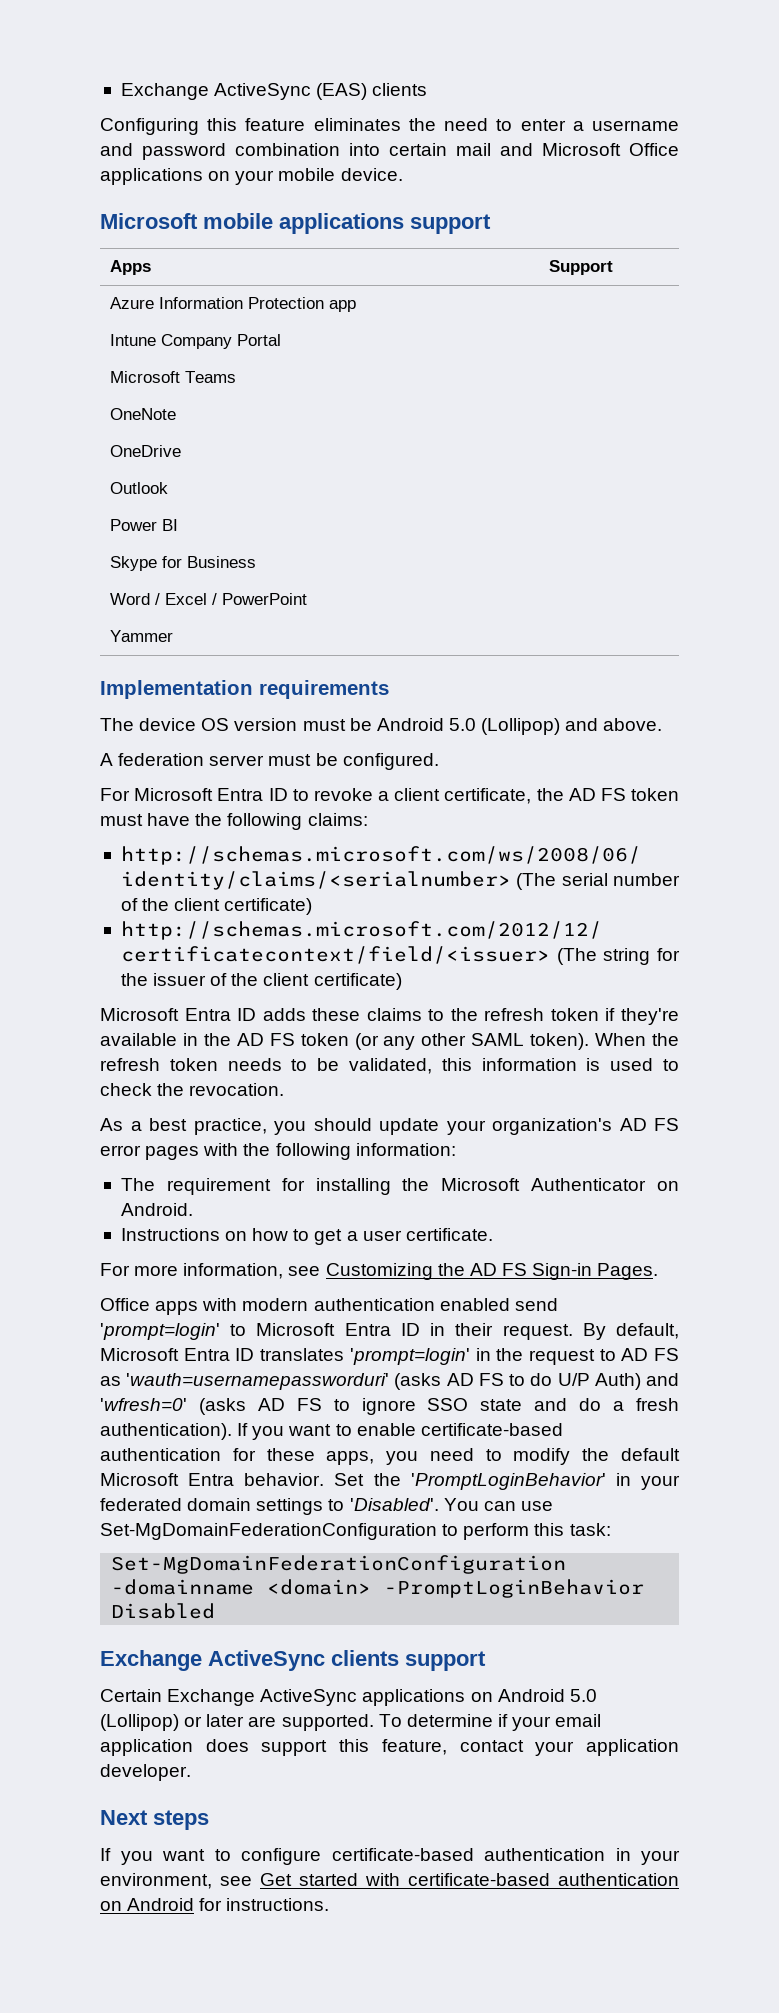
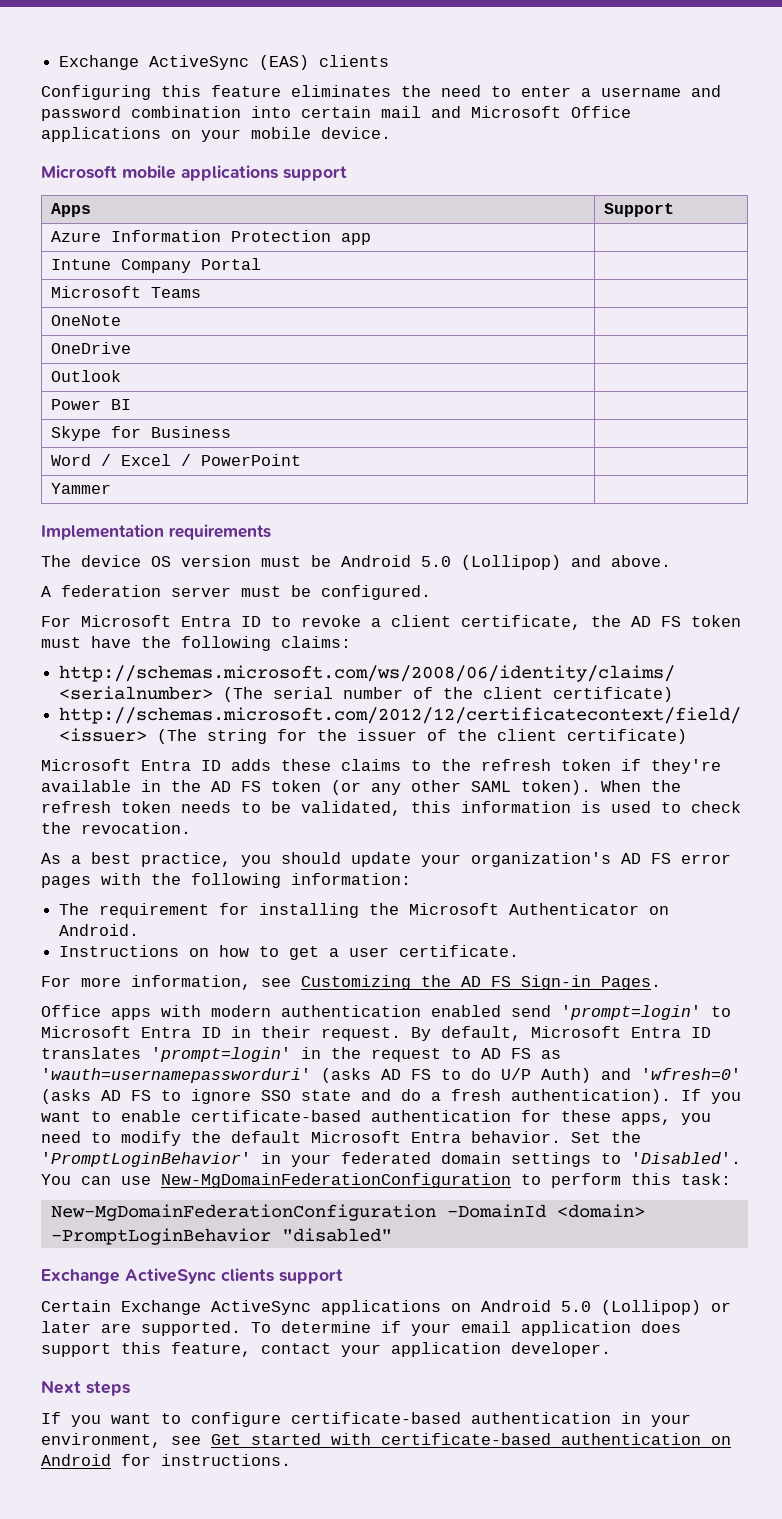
[100,1523,437,1540] Set-MgDomainFederationConfiguration -> [161,1173,511,1188] New-MgDomainFederationConfiguration
[111,1555,567,1574] [111,1579,255,1595] Set-MgDomainFederationConfiguration -domainname -> [50,1204,546,1221] New-MgDomainFederationConfiguration -DomainId
[111,1603,216,1619] Disabled -> [281,1228,392,1242] "disabled"

